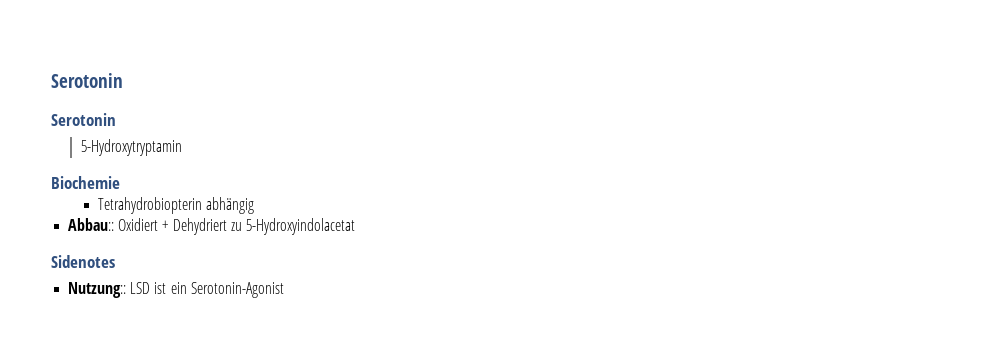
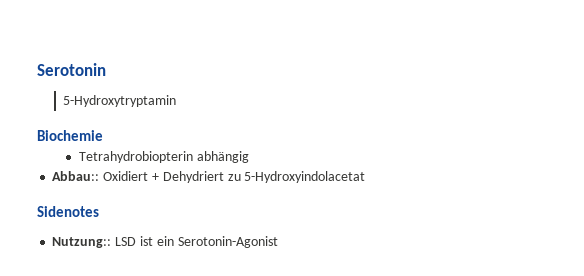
[51,73,123,88] [51,113,116,126] Serotonin // Serotonin -> [37,63,106,76] Serotonin

